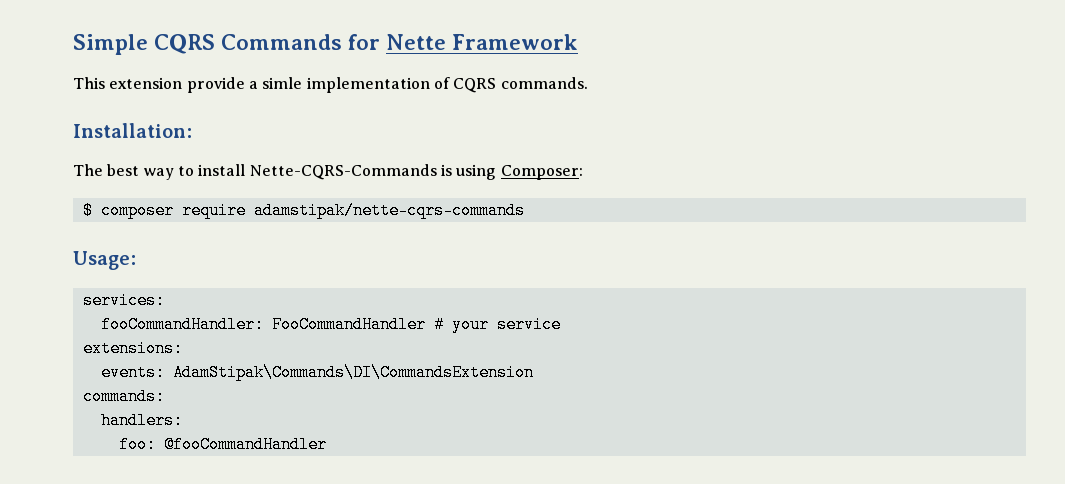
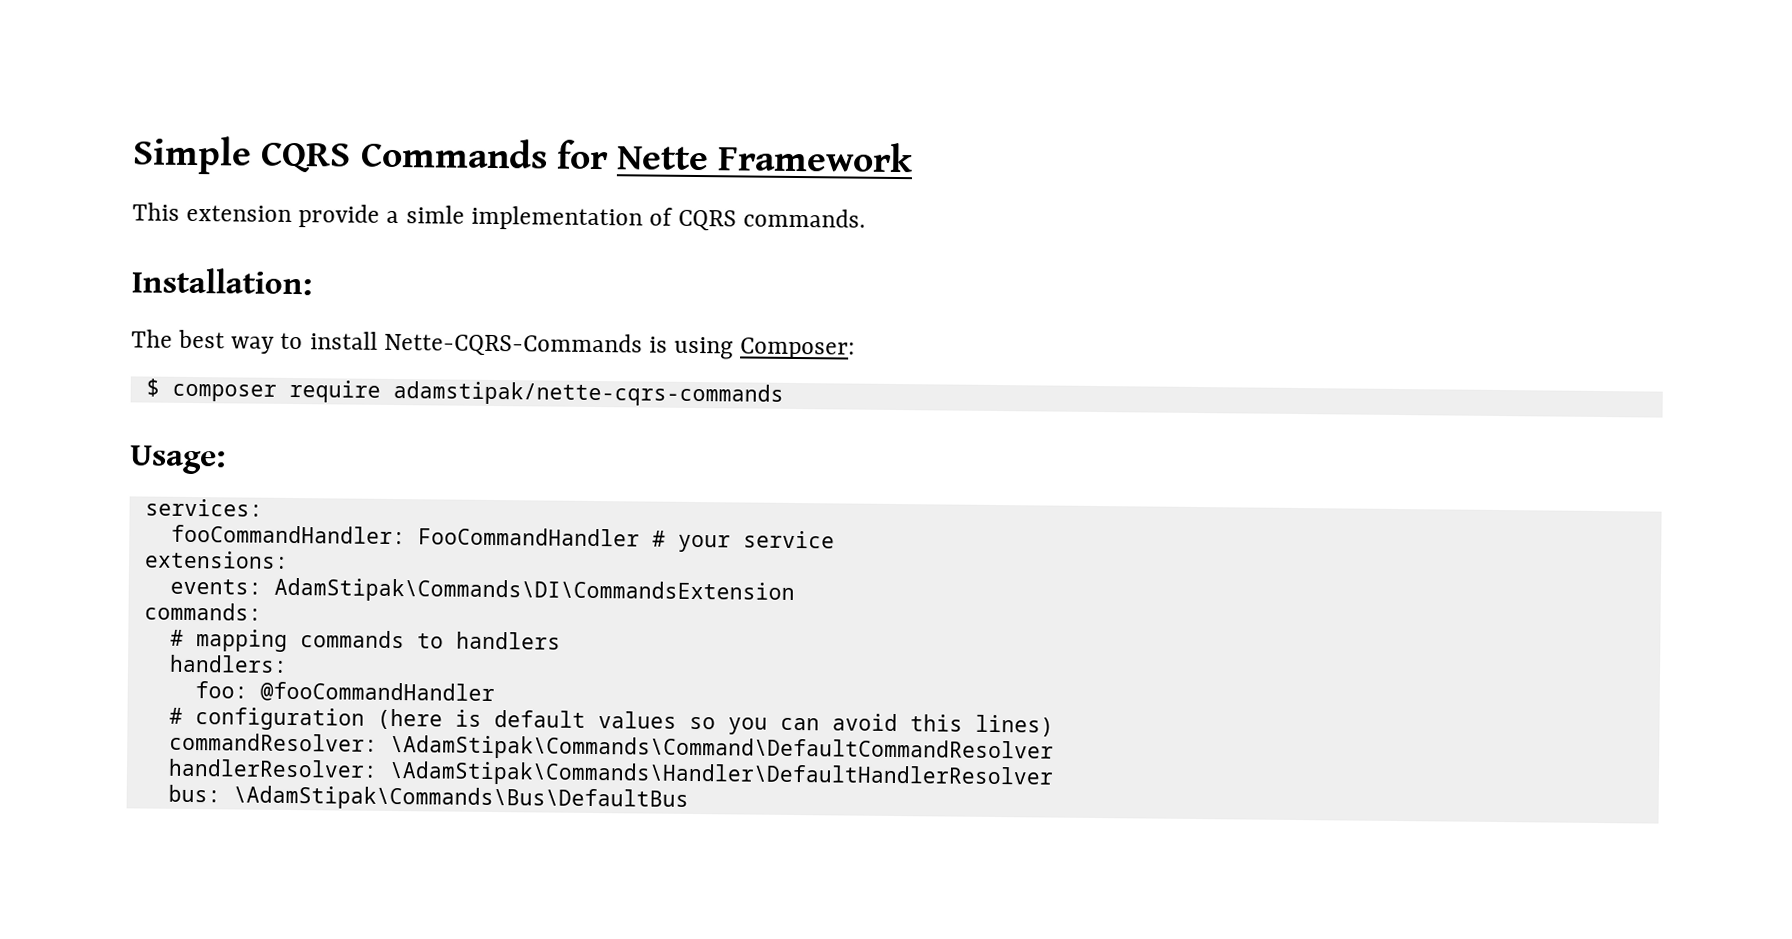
[100,412,183,429] [118,436,327,453] handlers: // foo: @fooCommandHandler -> [169,629,561,652] [168,654,288,673] [194,681,495,704] [168,707,1054,737] [168,732,1054,764] [167,758,1054,790] [167,784,689,812] # mapping commands to handlers // handlers: // foo: @fooCommandHandler // # configuration (here is default values so you can avoid this lines) // commandResolver: \AdamStipak\Commands\Command\DefaultCommandResolver // handlerResolver: \AdamStipak\Commands\Handler\DefaultHandlerResolver // bus: \AdamStipak\Commands\Bus\DefaultBus

